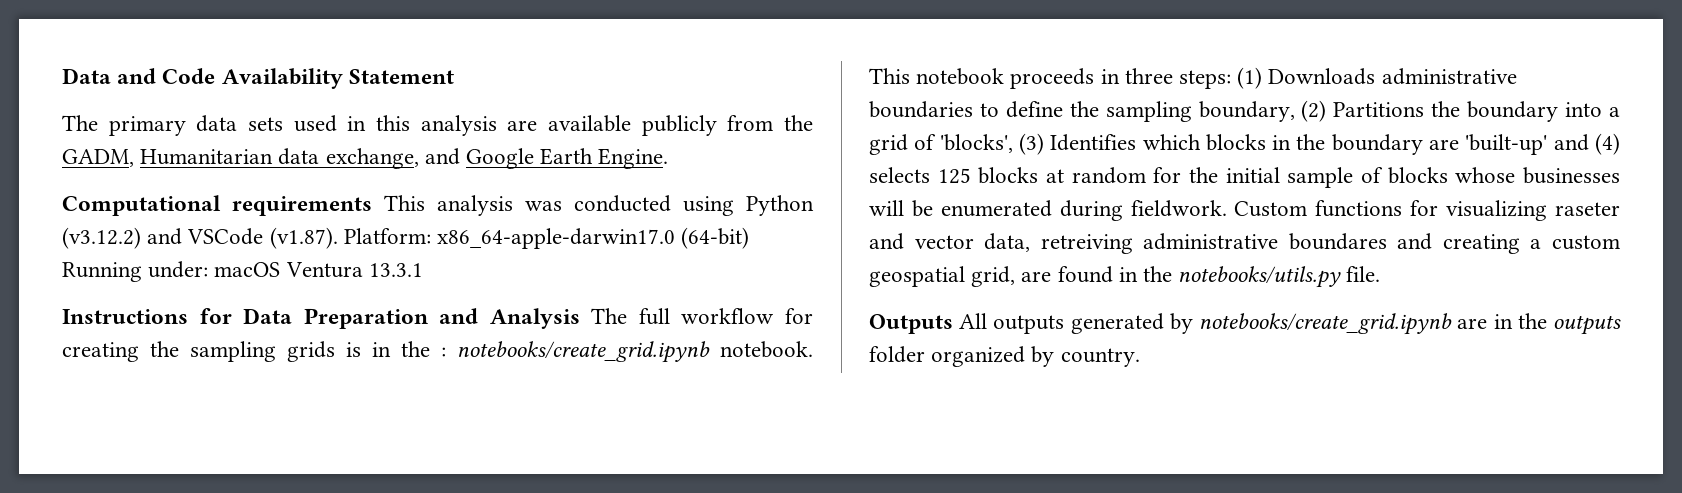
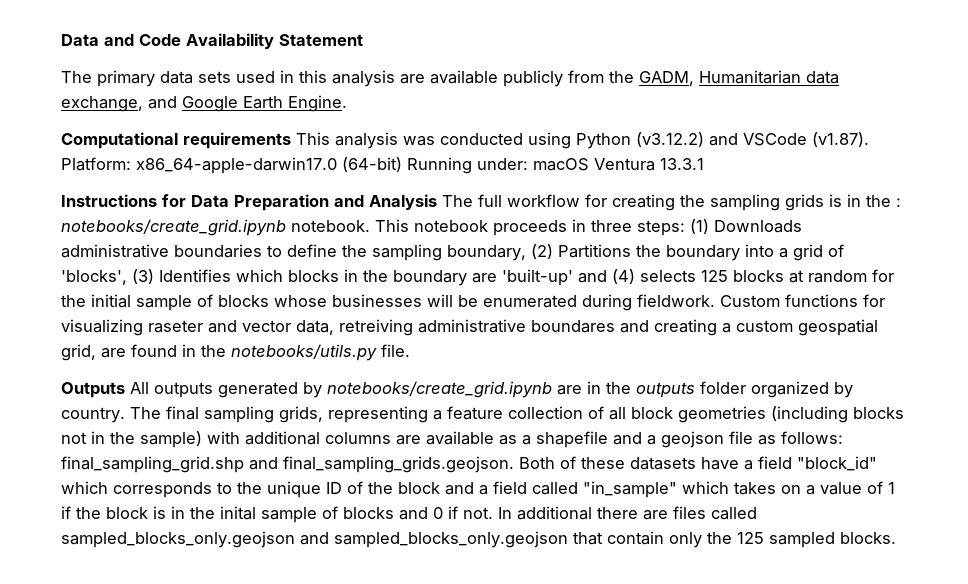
(1140, 357) none -> [130,406,904,423] [61,431,843,448] [61,456,877,473] [61,481,895,498] [61,506,757,523] [61,531,896,548] The final sampling grids, representing a feature collection of all block geometries (including blocks not in the sample) with additional columns are available as a shapefile and a geojson file as follows: final_sampling_grid.shp and final_sampling_grids.geojson. Both of these datasets have a field "block_id" which corresponds to the unique ID of the block and a field called "in_sample" which takes on a value of 1 if the block is in the inital sample of blocks and 0 if not. In additional there are files called sampled_blocks_only.geojson and sampled_blocks_only.geojson that contain only the 125 sampled blocks.

